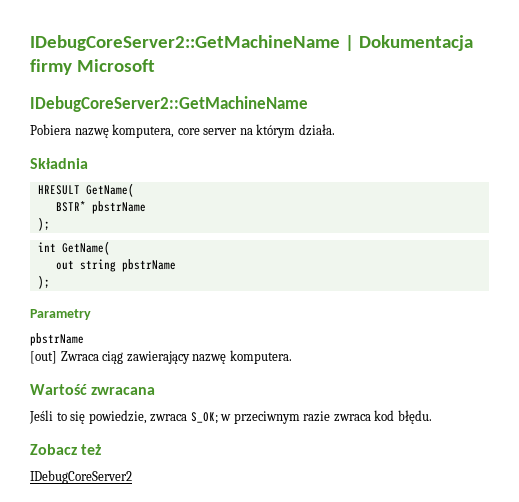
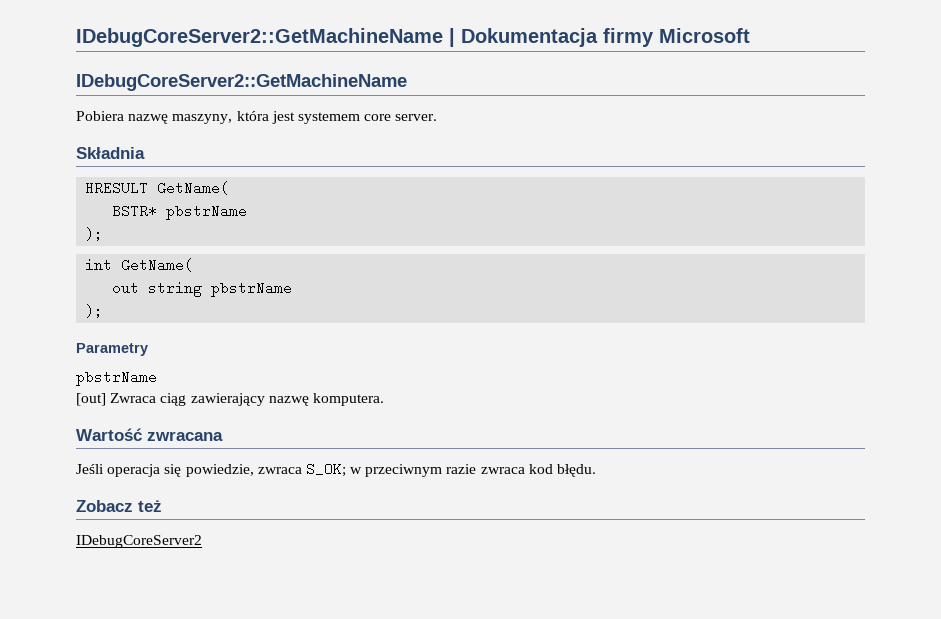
[112,124,335,138] komputera, core server na którym działa. -> [172,111,438,124] maszyny, która jest systemem core server.
[56,412,67,421] to -> [107,464,161,477] operacja

